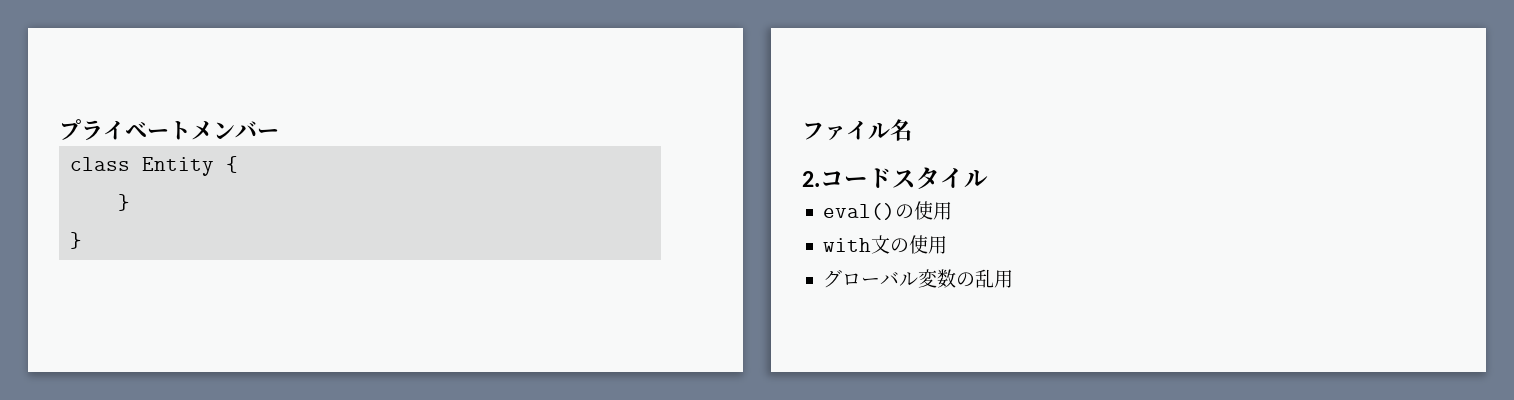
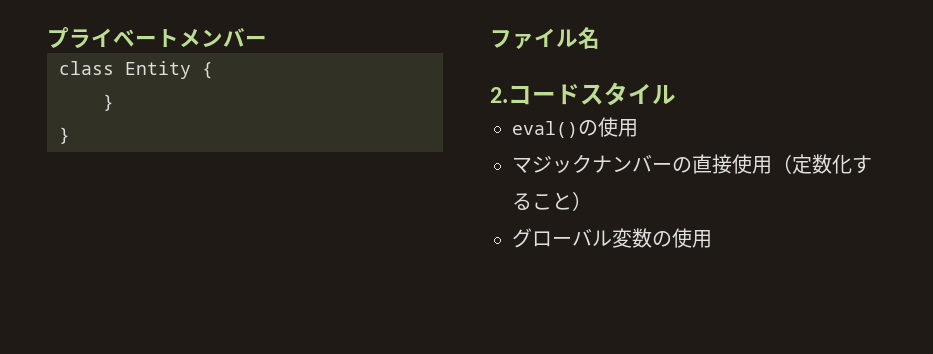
[822,235,947,254] with文の使用 -> [512,154,872,174] [512,191,592,211] マジックナンバーの直接使用（定数化すること）
[974,269,994,288] 乱 -> [672,228,692,248] 使

